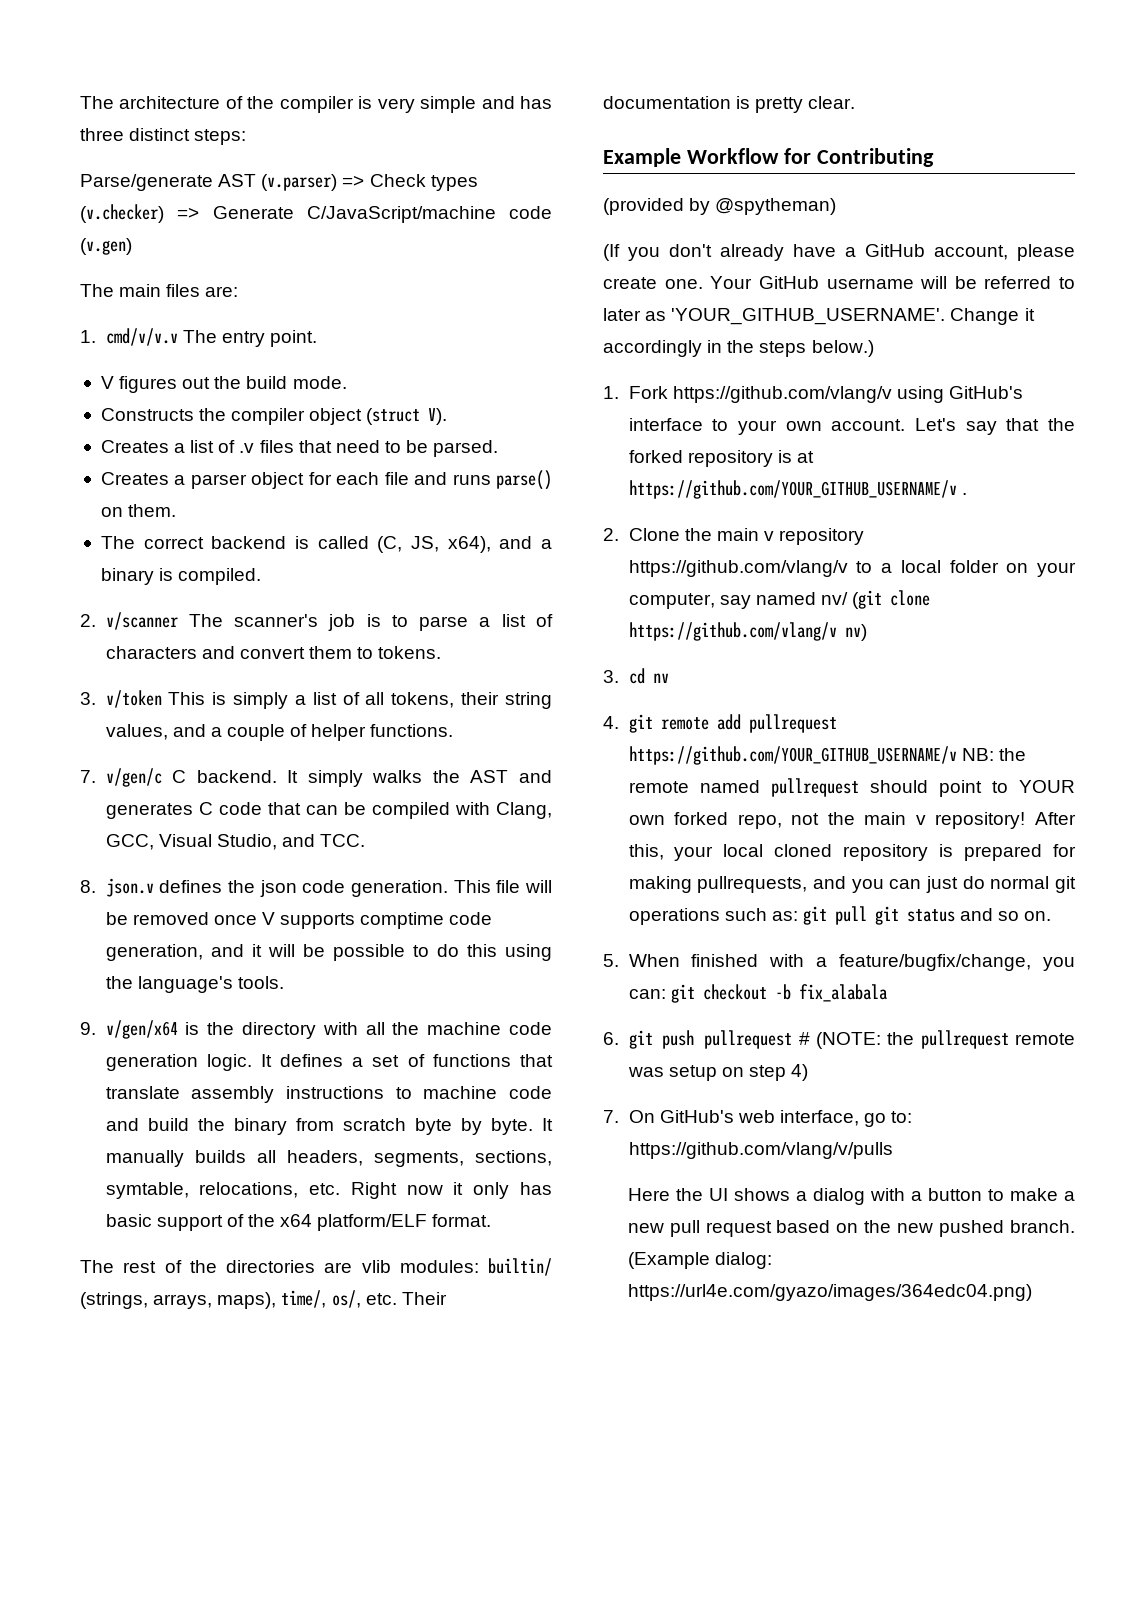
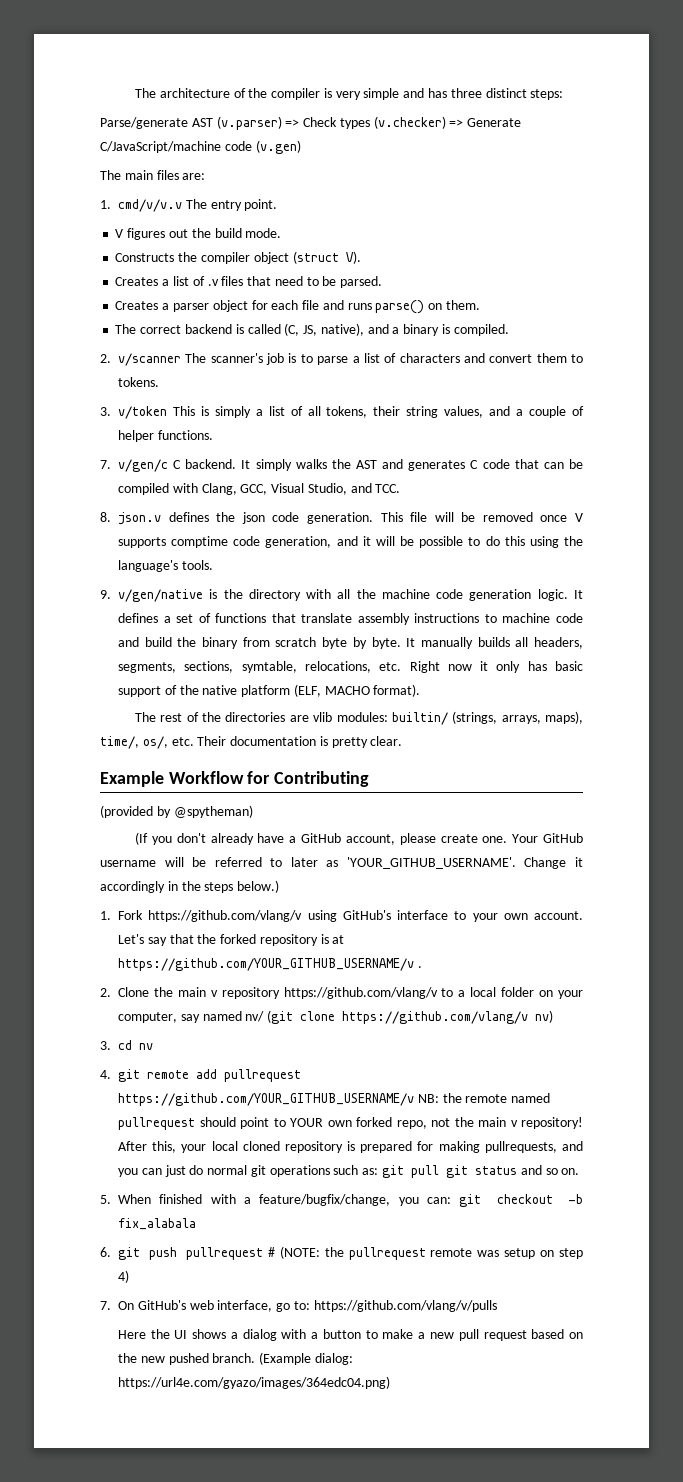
[447,536,491,553] x64), -> [320,323,364,336] native),
[105,1020,178,1039] v/gen/x64 -> [118,589,203,602] v/gen/native
[280,1214,492,1231] x64 platform/ELF format. -> [202,684,421,697] native platform (ELF, MACHO format).

